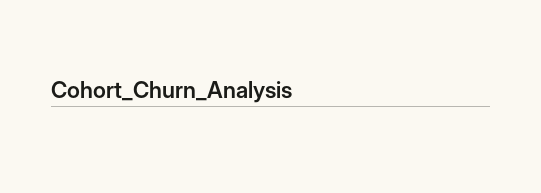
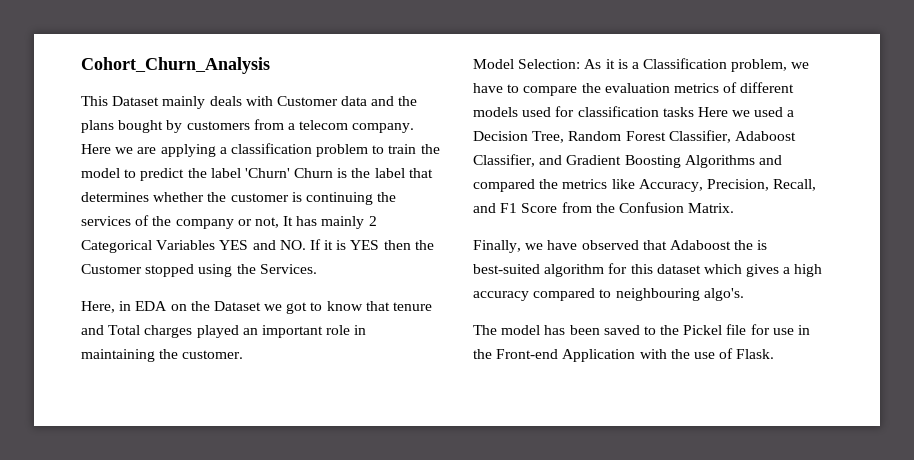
(292, 92) none -> [81,96,418,109] [81,119,415,133] [81,143,440,157] [81,168,433,181] [81,192,397,205] [81,215,377,229] [81,239,434,253] [81,264,317,277] [81,301,433,314] [81,325,367,338] [81,349,244,362] [473,58,810,72] [473,82,795,96] [473,106,795,117] [473,130,796,143] [473,154,782,168] [473,179,817,192] [473,202,735,213] [473,240,768,253] [473,263,823,277] [473,288,744,301] [473,324,811,335] [473,348,775,362] // This Dataset mainly deals with Customer data and the plans bought by customers from a telecom company. Here we are applying a classification problem to train the model to predict the label 'Churn' Churn is the label that determines whether the customer is continuing the services of the company or not, It has mainly 2 Categorical Variables YES and NO. If it is YES then the Customer stopped using the Services. // Here, in EDA on the Dataset we got to know that tenure and Total charges played an important role in maintaining the customer. // Model Selection: As it is a Classification problem, we have to compare the evaluation metrics of different models used for classification tasks Here we used a Decision Tree, Random Forest Classifier, Adaboost Classifier, and Gradient Boosting Algorithms and compared the metrics like Accuracy, Precision, Recall, and F1 Score from the Confusion Matrix. // Finally, we have observed that Adaboost the is best-suited algorithm for this dataset which gives a high accuracy compared to neighbouring algo's. // The model has been saved to the Pickel file for use in the Front-end Application with the use of Flask.

